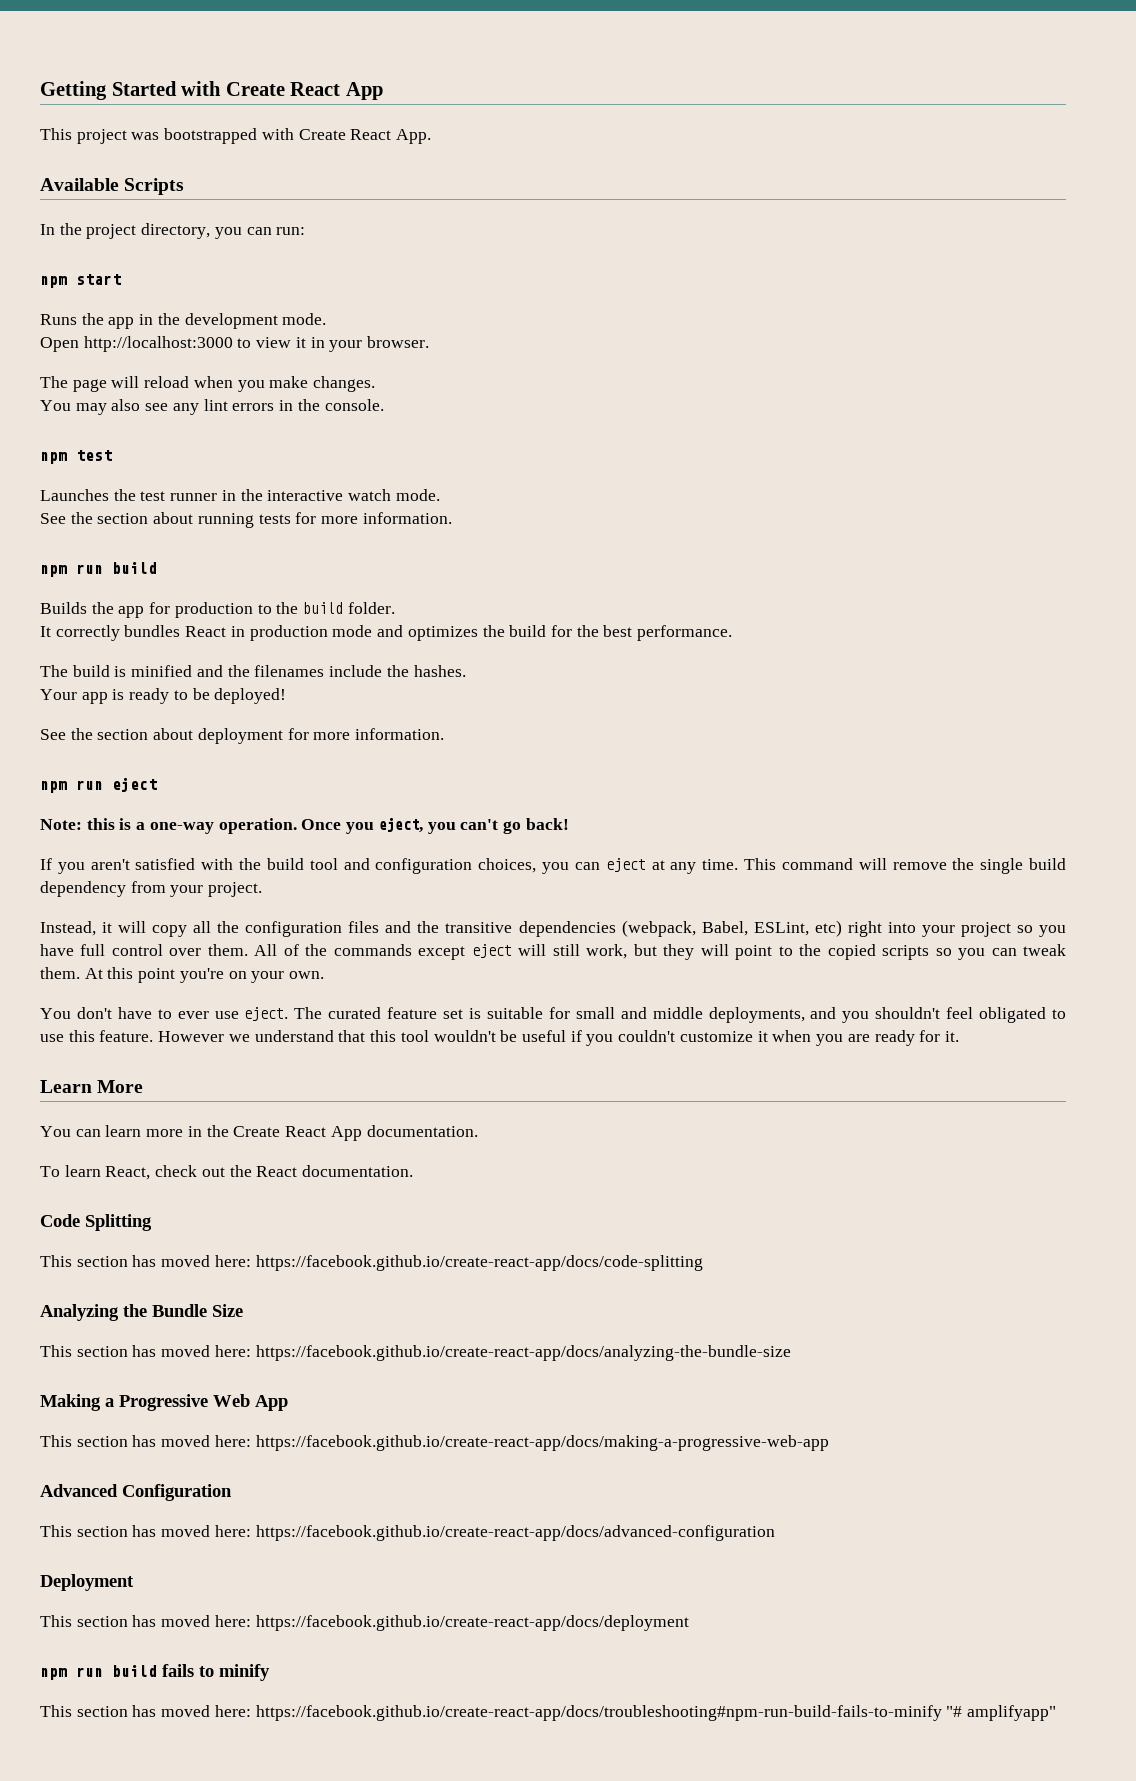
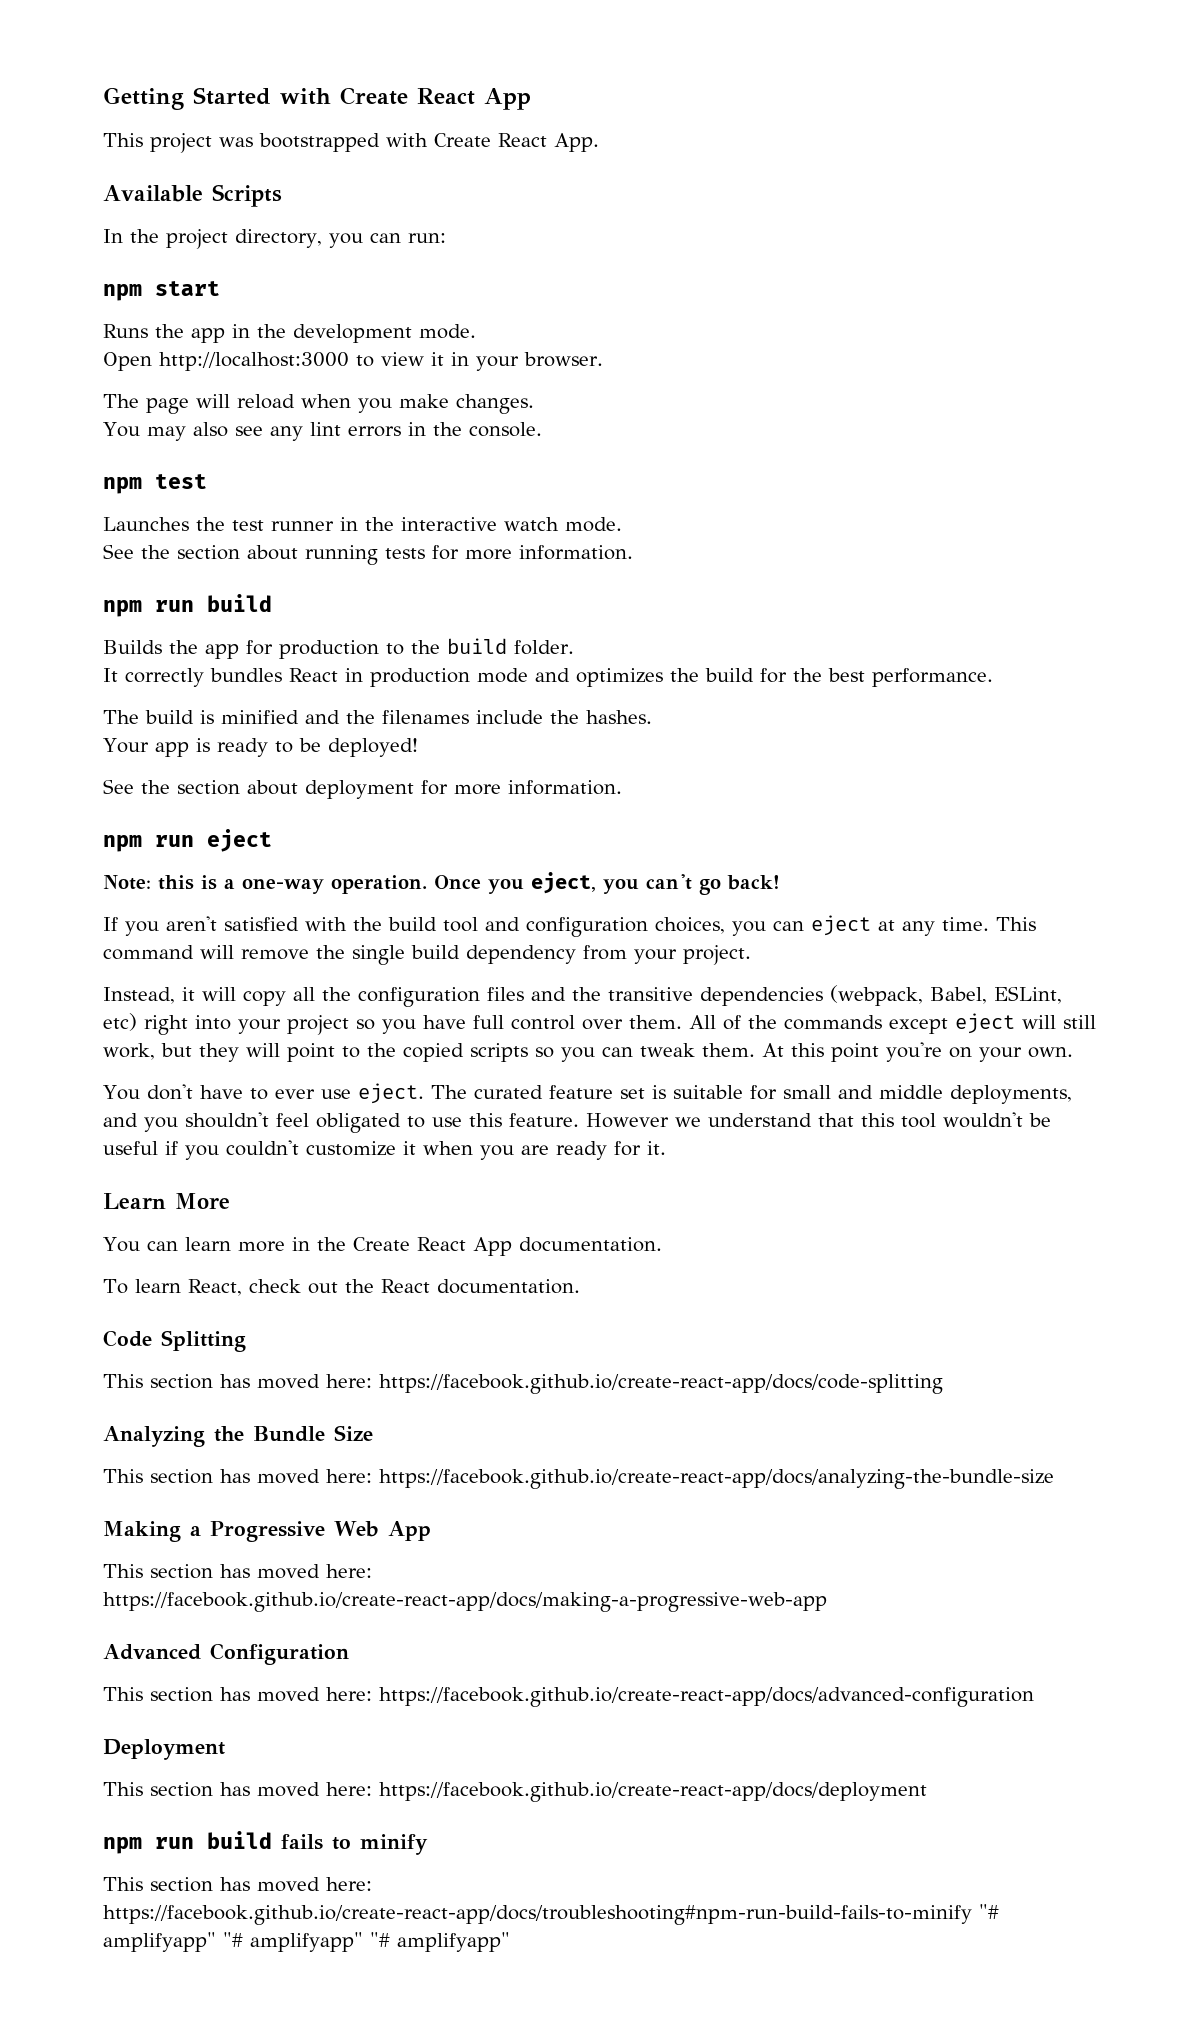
(1057, 1713) none -> [223,1932,510,1952] "# amplifyapp" "# amplifyapp"

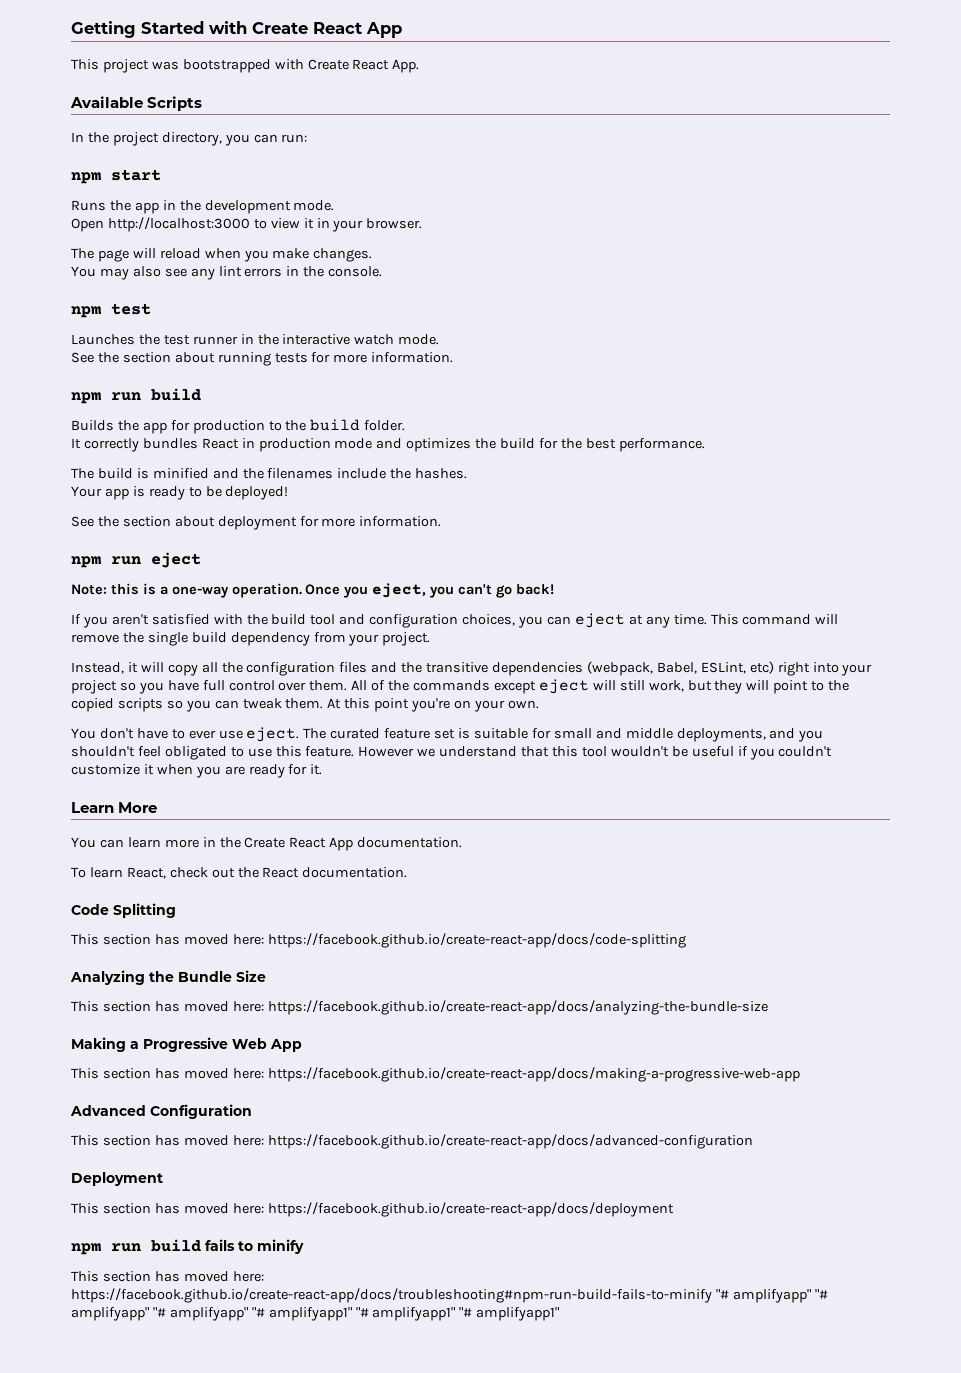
(510, 1942) none -> [251,1307,560,1321] "# amplifyapp1" "# amplifyapp1" "# amplifyapp1"

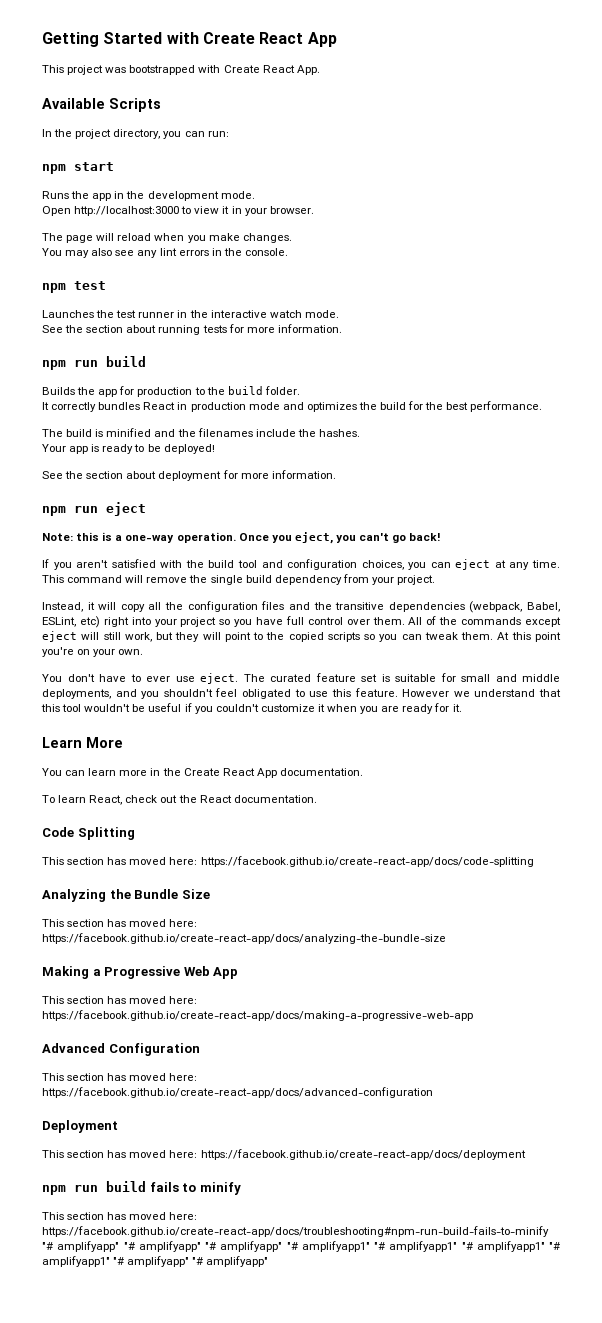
(560, 1314) none -> [549,1242,560,1250] [42,1256,269,1267] "# amplifyapp1" "# amplifyapp" "# amplifyapp"

